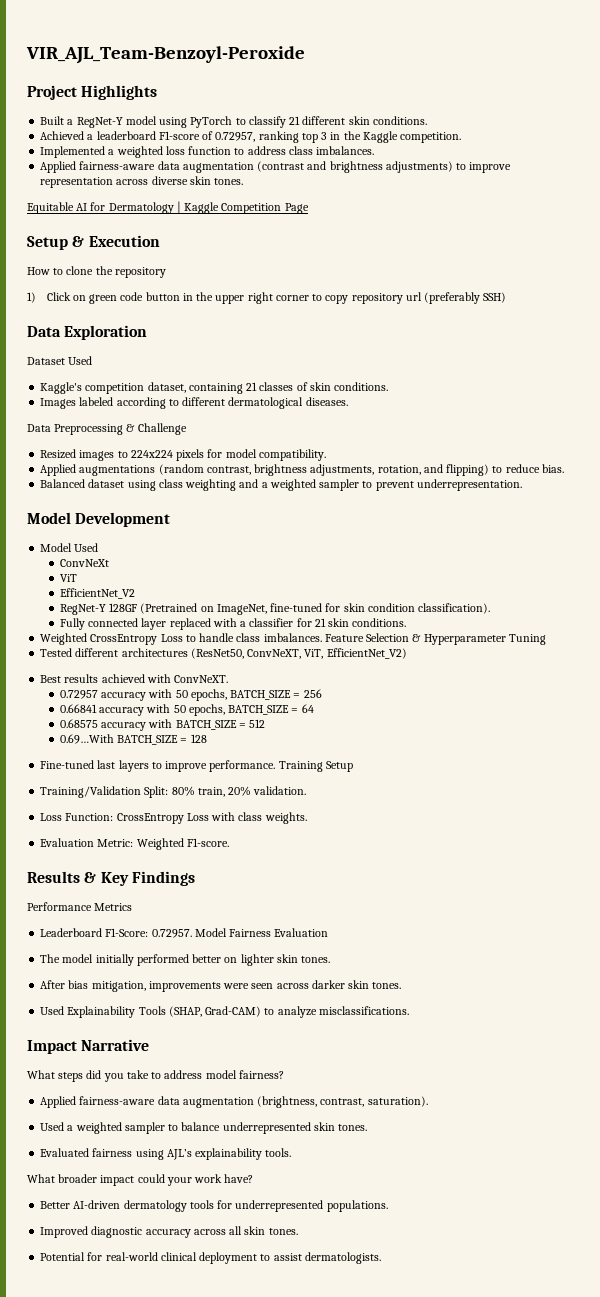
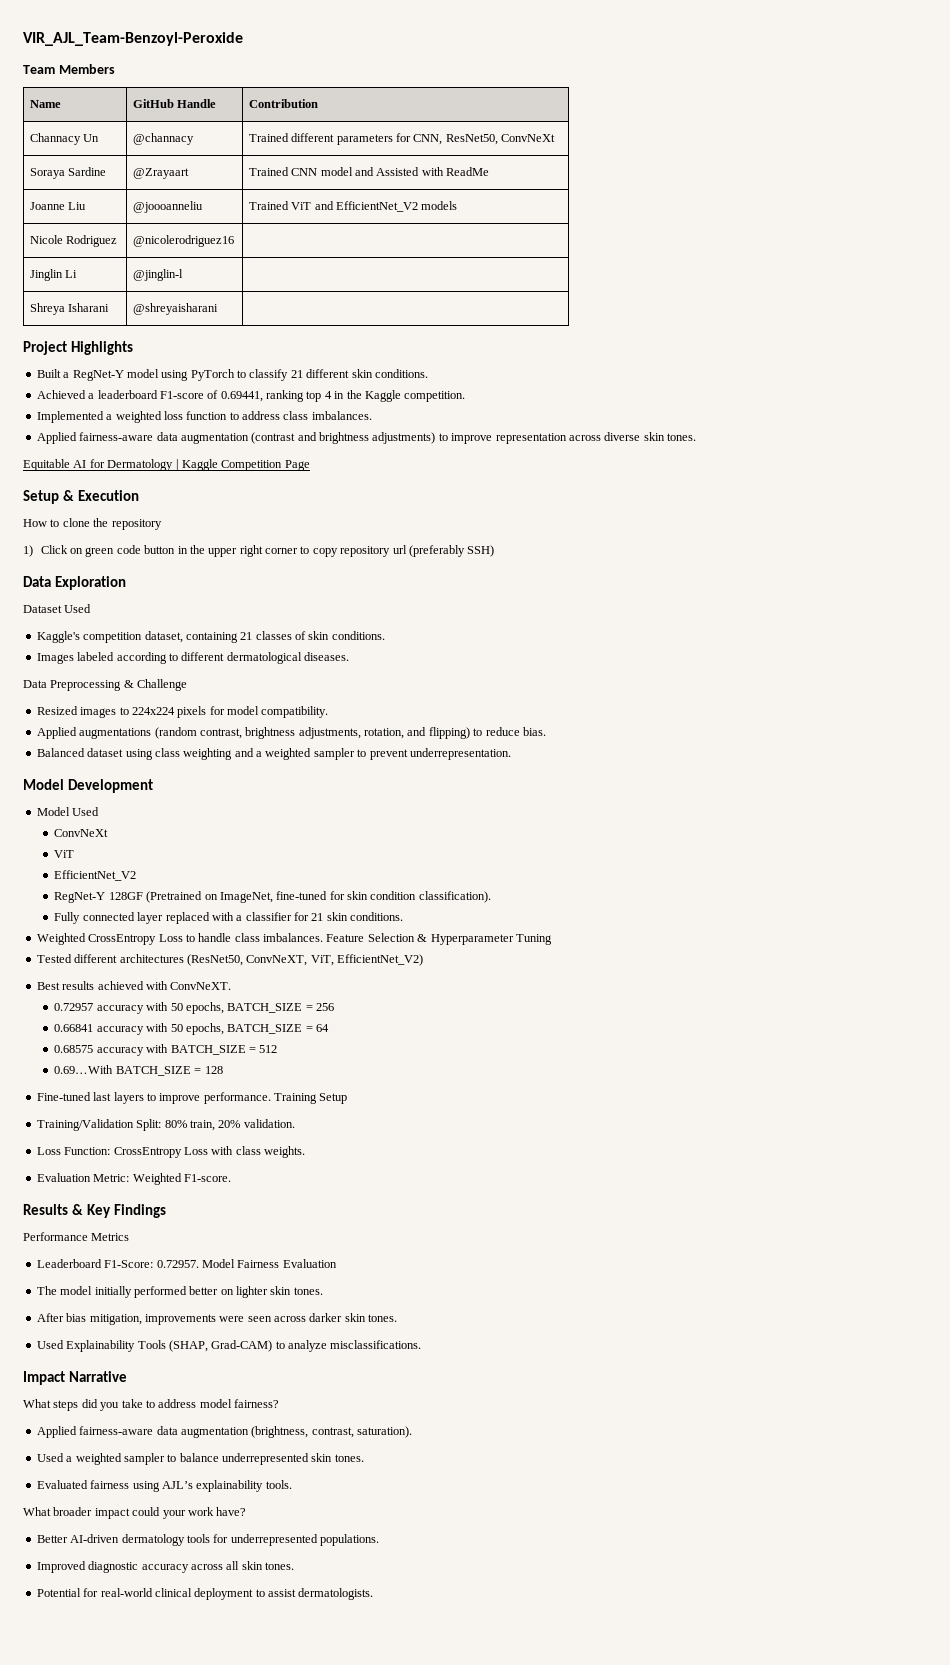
(305, 55) none -> [23,64,115,74] [29,100,61,108] [132,99,217,108] [248,99,318,108] [29,133,100,145] [132,133,194,145] [248,133,556,145] [29,167,107,179] [132,168,189,179] [248,167,490,176] [29,202,87,210] [132,201,203,213] [248,201,458,212] [29,235,118,247] [132,235,234,247] [29,269,78,281] [132,269,183,281] [29,303,110,315] [132,303,218,315] // Team Members // Name | GitHub Handle | Contribution // Channacy Un | @channacy | Trained different parameters for CNN, ResNet50, ConvNeXt // Soraya Sardine | @Zrayaart | Trained CNN model and Assisted with ReadMe // Joanne Liu | @joooanneliu | Trained ViT and EfficientNet_V2 models // Nicole Rodriguez | @nicolerodriguez16 | // Jinglin Li | @jinglin-l | // Shreya Isharani | @shreyaisharani |
[215,132,256,142] 0.72957, -> [220,391,263,402] 0.69441,
[321,132,328,140] 3 -> [324,391,332,399] 4

